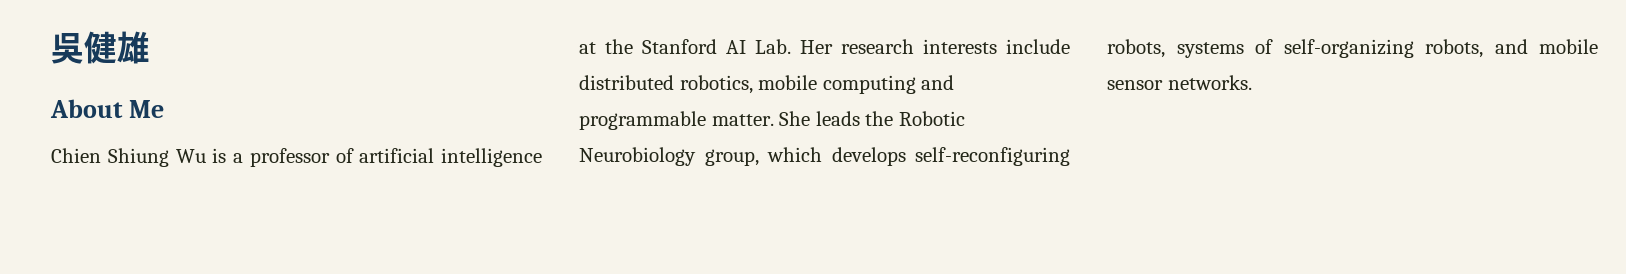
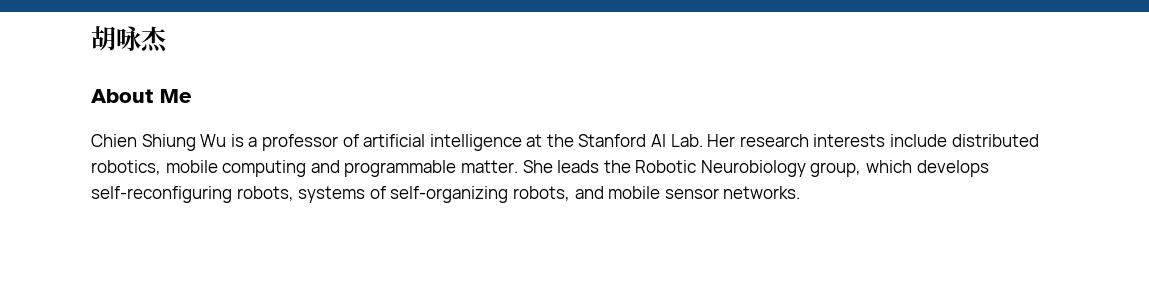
[51,31,150,64] 吳健雄 -> [91,25,168,53] 胡咏杰

